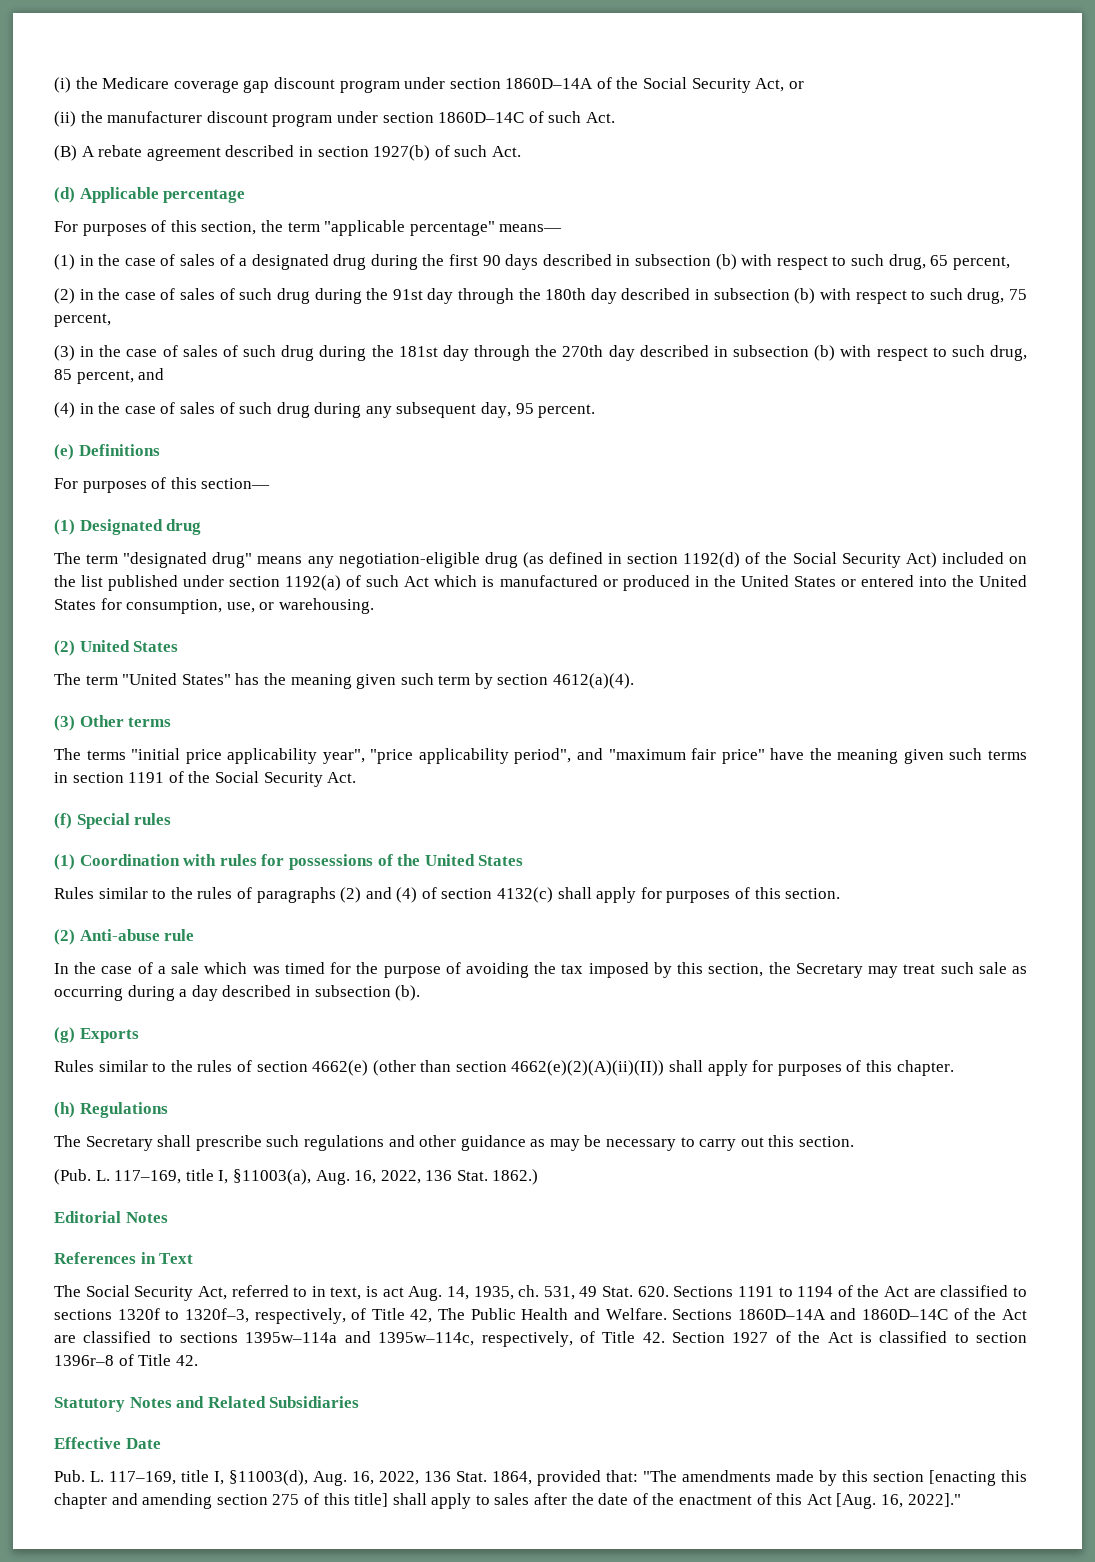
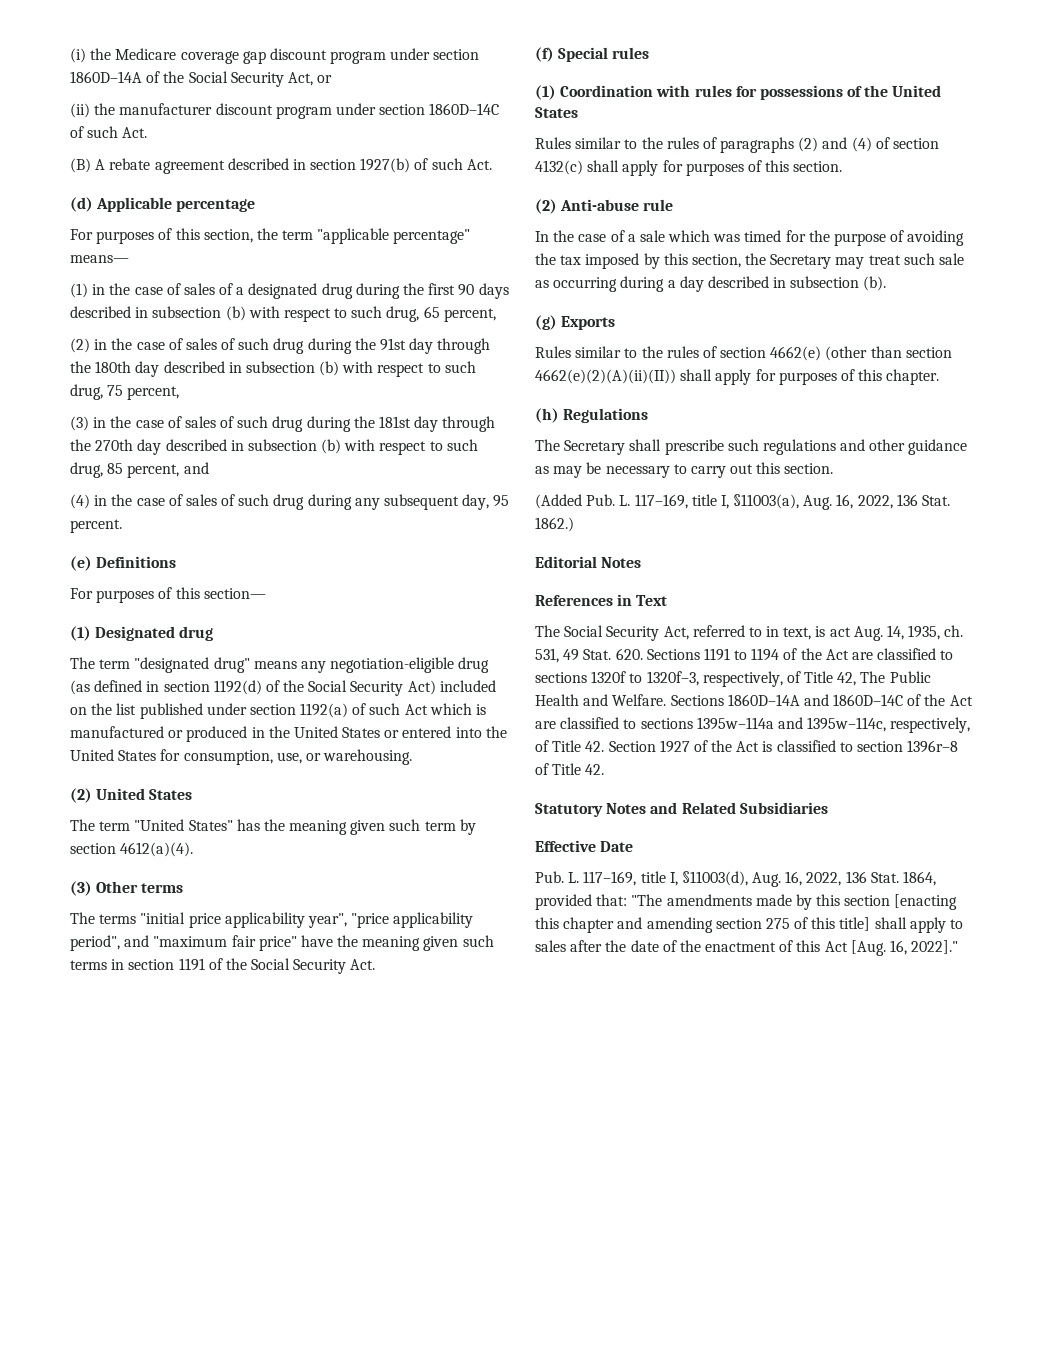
[54,1169,91,1185] (Pub. -> [535,494,616,509] (Added Pub.

